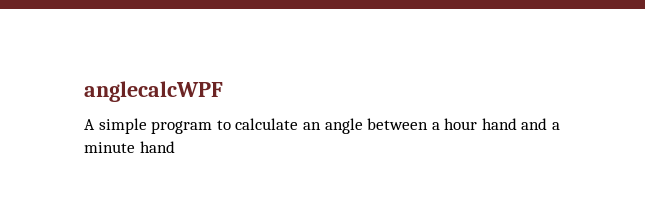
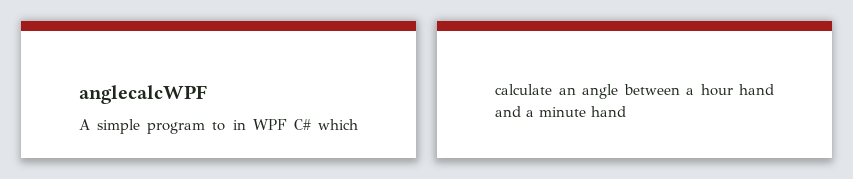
(231, 125) none -> [232,119,358,130] in WPF C# which

